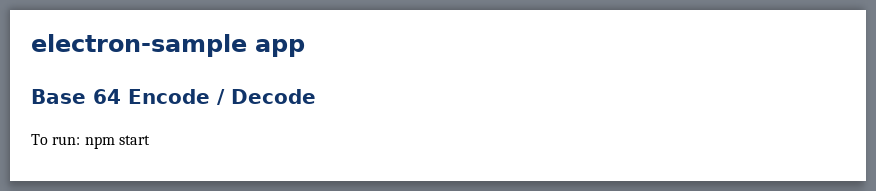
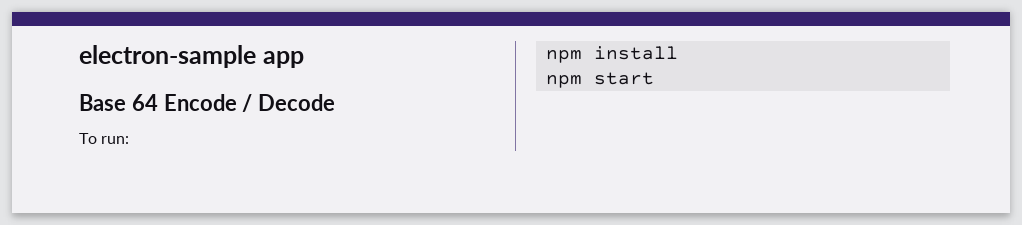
(81, 140) none -> [545,46,678,63] // npm install //

